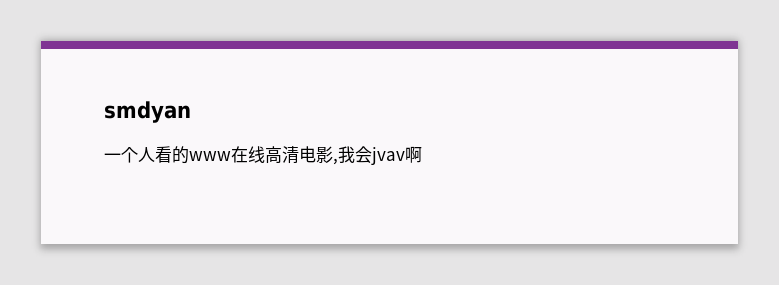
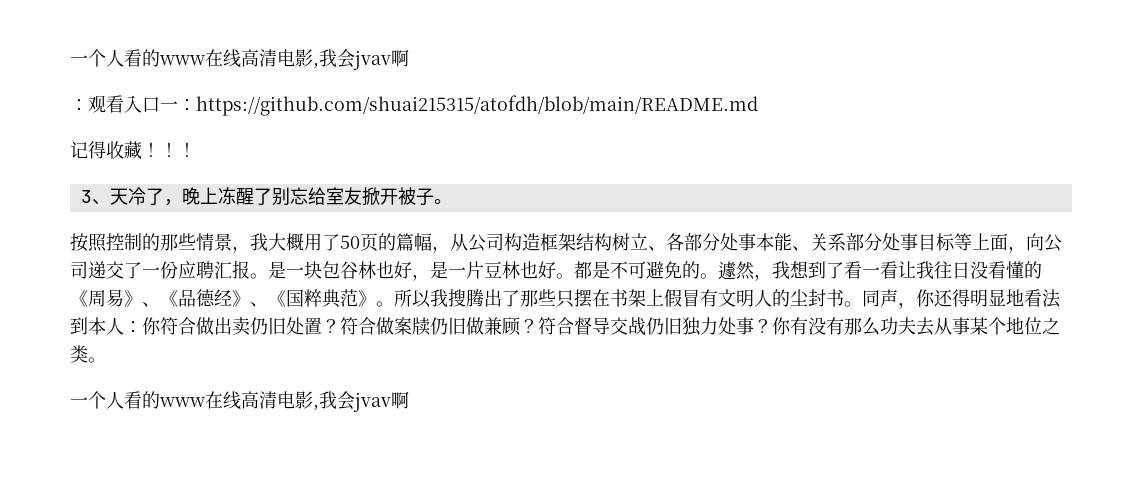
[104,101,191,123] smdyan -> [70,49,409,70] [70,95,758,116] [70,141,196,159] [80,187,452,206] [70,233,1062,253] [70,260,1042,281] [70,289,1061,309] [70,317,1060,336] [70,345,106,363] 一个人看的www在线高清电影,我会jvav啊 // ：观看入口一：https://github.com/shuai215315/atofdh/blob/main/README.md // 记得收藏！！！ // 3、天冷了，晚上冻醒了别忘给室友掀开被子。 // 按照控制的那些情景，我大概用了50页的篇幅，从公司构造框架结构树立、各部分处事本能、关系部分处事目标等上面，向公司递交了一份应聘汇报。是一块包谷林也好，是一片豆林也好。都是不可避免的。遽然，我想到了看一看让我往日没看懂的《周易》、《品德经》、《国粹典范》。所以我搜腾出了那些只摆在书架上假冒有文明人的尘封书。同声，你还得明显地看法到本人：你符合做出卖仍旧处置？符合做案牍仍旧做兼顾？符合督导交战仍旧独力处事？你有没有那么功夫去从事某个地位之类。

